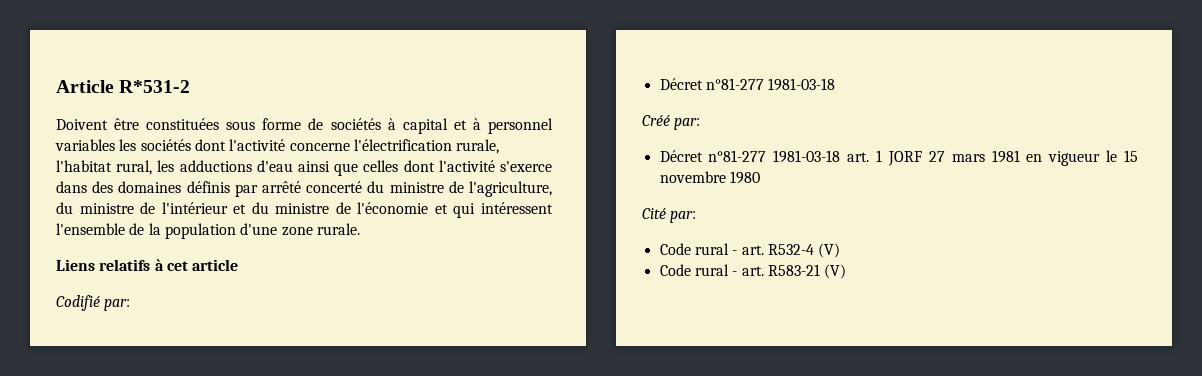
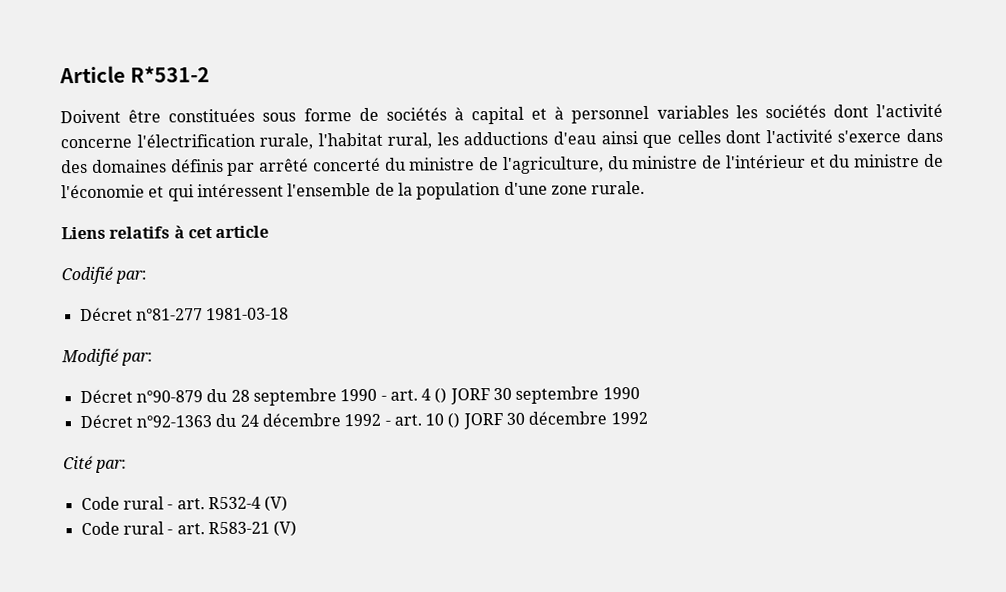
[642,115,701,130] [659,150,1138,166] [659,171,760,184] Créé par: // Décret n°81-277 1981-03-18 art. 1 JORF 27 mars 1981 en vigueur le 15 novembre 1980 -> [61,348,154,367] [79,386,640,406] [79,411,648,430] Modifié par: // Décret n°90-879 du 28 septembre 1990 - art. 4 () JORF 30 septembre 1990 // Décret n°92-1363 du 24 décembre 1992 - art. 10 () JORF 30 décembre 1992

